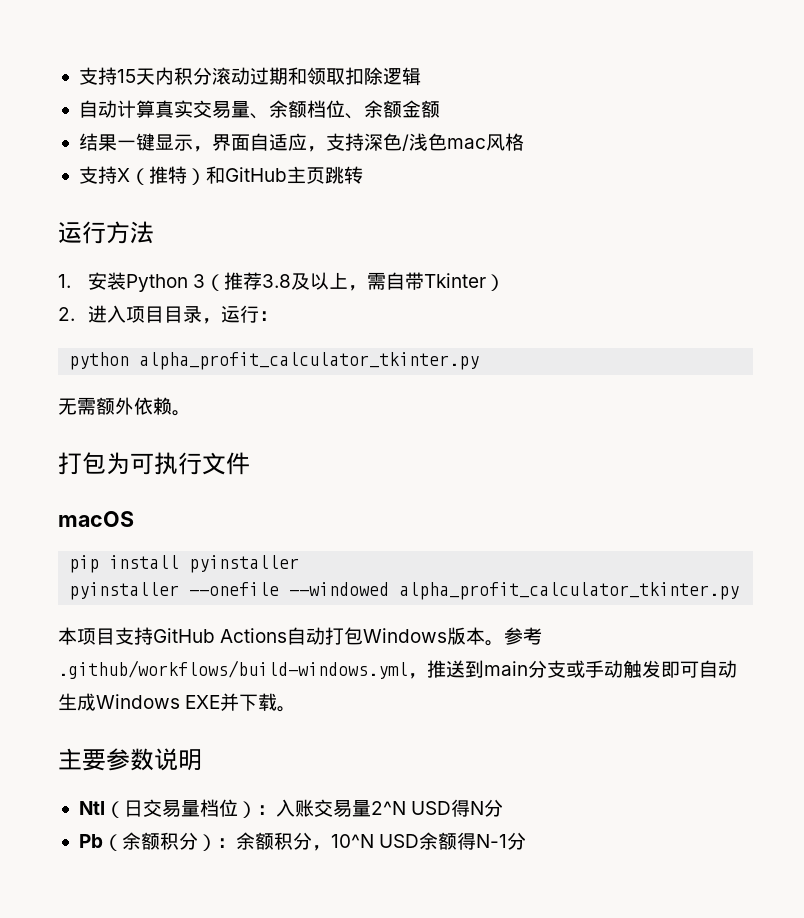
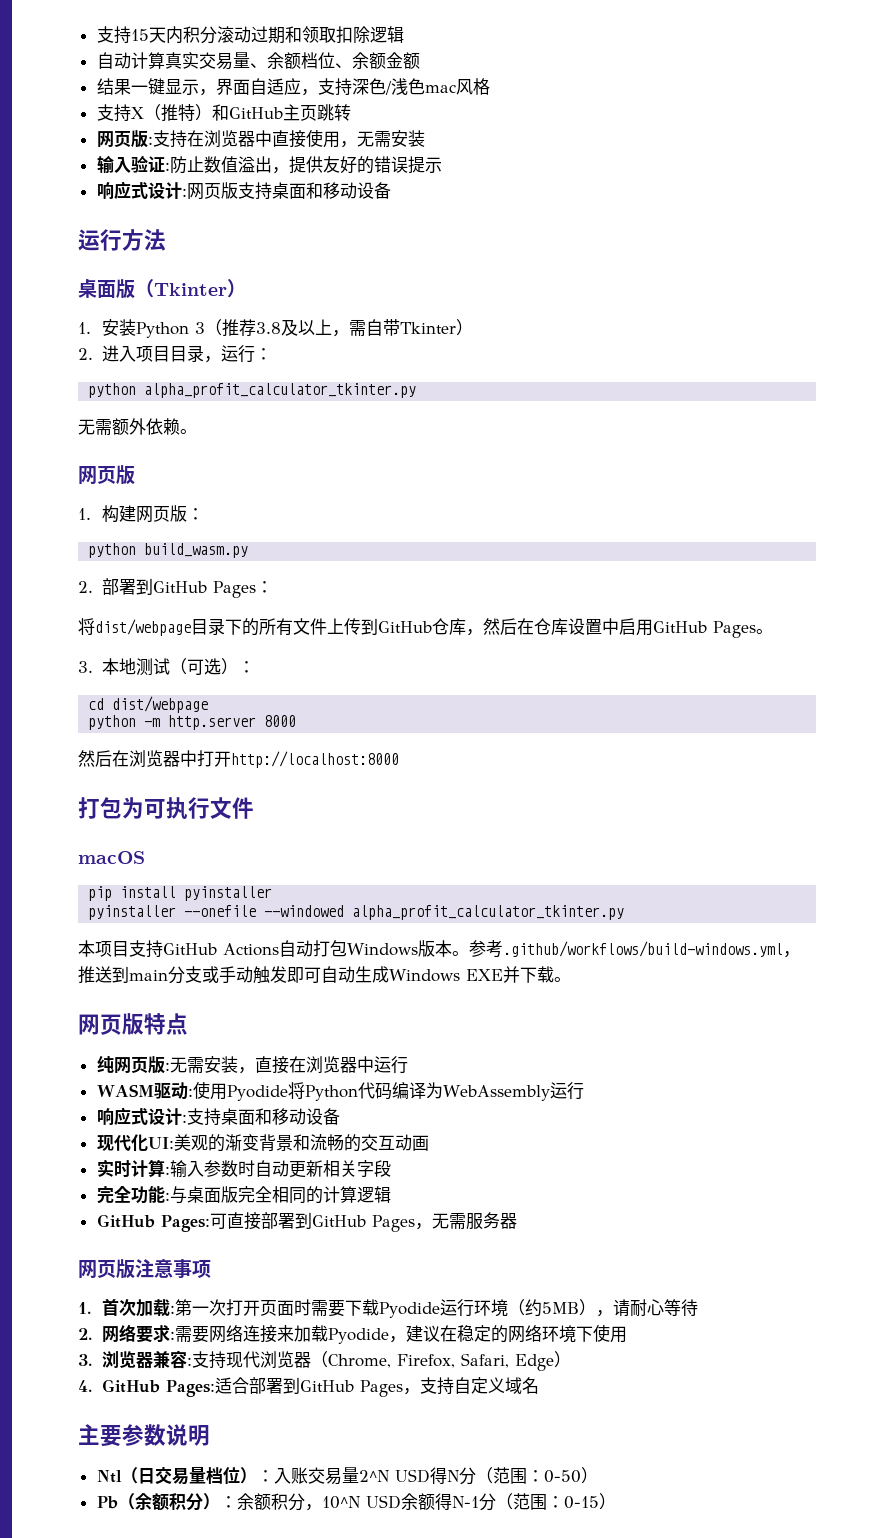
(363, 175) none -> [96,129,425,148] [96,155,442,174] [96,181,391,200] // 网页版:支持在浏览器中直接使用，无需安装 // 输入验证:防止数值溢出，提供友好的错误提示 // 响应式设计:网页版支持桌面和移动设备
(154, 232) none -> [78,279,246,299] // 桌面版（Tkinter）
(191, 413) none -> [78,465,135,485] [78,505,205,523] [88,543,249,558] [78,578,274,598] [78,618,773,638] [78,658,256,676] [88,696,209,713] [88,715,297,730] [78,750,399,768] // 网页版 // 1.构建网页版： // python build_wasm.py // 2.部署到GitHub Pages： // 将dist/webpage目录下的所有文件上传到GitHub仓库，然后在仓库设置中启用GitHub Pages。 // 3.本地测试（可选）： // cd dist/webpage // python -m http.server 8000 // 然后在浏览器中打开http://localhost:8000
(297, 709) none -> [78,1013,188,1035] [96,1055,408,1074] [96,1081,584,1101] [96,1107,340,1126] [96,1134,429,1152] [96,1159,391,1178] [96,1185,391,1204] [96,1212,517,1232] [78,1259,211,1279] [78,1298,699,1318] [78,1324,628,1344] [78,1350,572,1371] [78,1377,540,1397] // 网页版特点 // 纯网页版:无需安装，直接在浏览器中运行 // WASM驱动:使用Pyodide将Python代码编译为WebAssembly运行 // 响应式设计:支持桌面和移动设备 // 现代化UI:美观的渐变背景和流畅的交互动画 // 实时计算:输入参数时自动更新相关字段 // 完全功能:与桌面版完全相同的计算逻辑 // GitHub Pages:可直接部署到GitHub Pages，无需服务器 // 网页版注意事项 // 1.首次加载:第一次打开页面时需要下载Pyodide运行环境（约5MB），请耐心等待 // 2.网络要求:需要网络连接来加载Pyodide，建议在稳定的网络环境下使用 // 3.浏览器兼容:支持现代浏览器（Chrome, Firefox, Safari, Edge） // 4. GitHub Pages:适合部署到GitHub Pages，支持自定义域名
(504, 808) none -> [475,1467,598,1484] （范围：0-50）
(527, 841) none -> [495,1493,616,1510] （范围：0-15）

